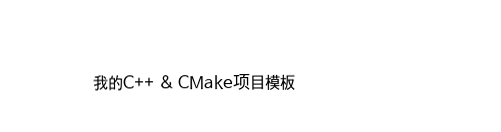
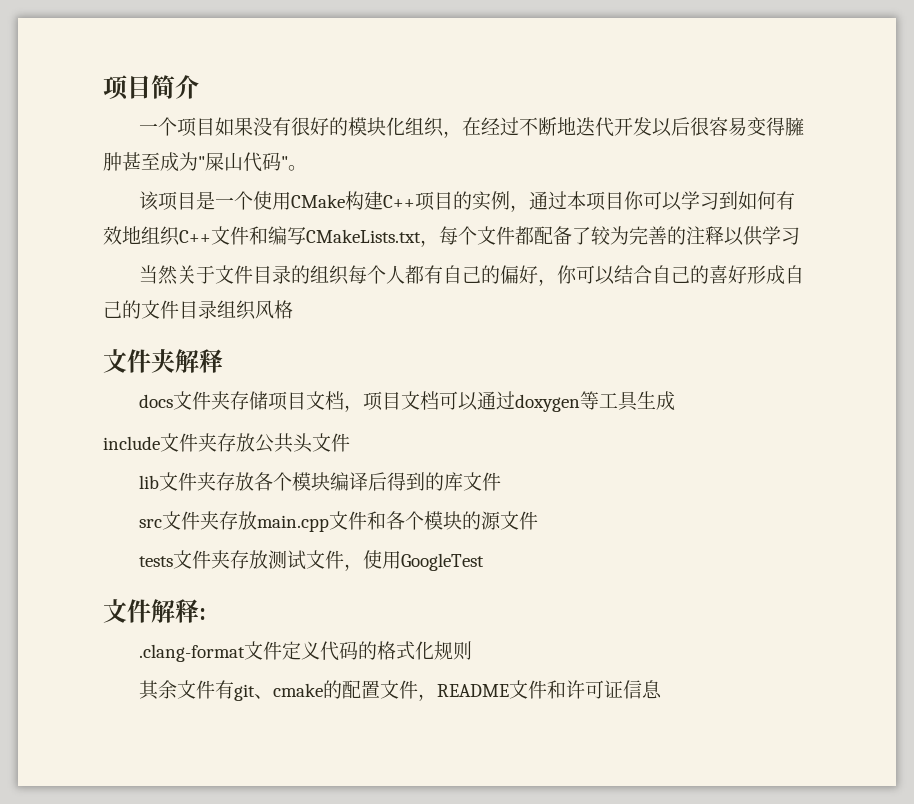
[93,73,297,91] 我的C++ & CMake项目模板 -> [103,75,199,100] [138,117,804,138] [103,152,307,172] [138,191,795,212] [103,226,800,247] [138,265,804,286] [103,300,293,320] [103,349,223,373] [138,391,675,412] [103,433,350,453] [138,472,501,491] [138,511,538,532] [138,550,484,571] [103,599,206,623] [138,641,472,662] [138,680,662,701] 项目简介 // 一个项目如果没有很好的模块化组织，在经过不断地迭代开发以后很容易变得臃肿甚至成为"屎山代码"。 // 该项目是一个使用CMake构建C++项目的实例，通过本项目你可以学习到如何有效地组织C++文件和编写CMakeLists.txt，每个文件都配备了较为完善的注释以供学习 // 当然关于文件目录的组织每个人都有自己的偏好，你可以结合自己的喜好形成自己的文件目录组织风格 // 文件夹解释 // docs文件夹存储项目文档，项目文档可以通过doxygen等工具生成 // include文件夹存放公共头文件 // lib文件夹存放各个模块编译后得到的库文件 // src文件夹存放main.cpp文件和各个模块的源文件 // tests文件夹存放测试文件，使用GoogleTest // 文件解释: // .clang-format文件定义代码的格式化规则 // 其余文件有git、cmake的配置文件，README文件和许可证信息

